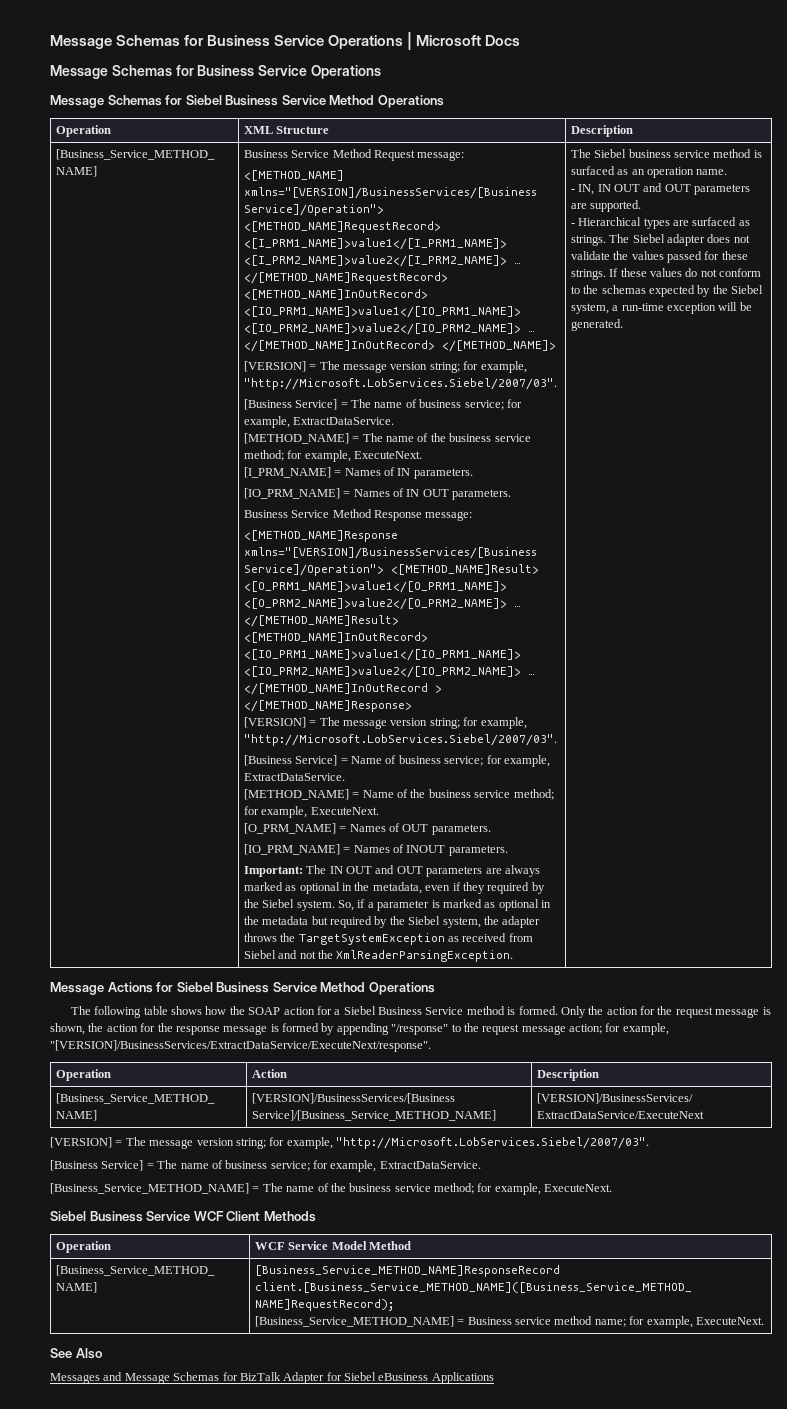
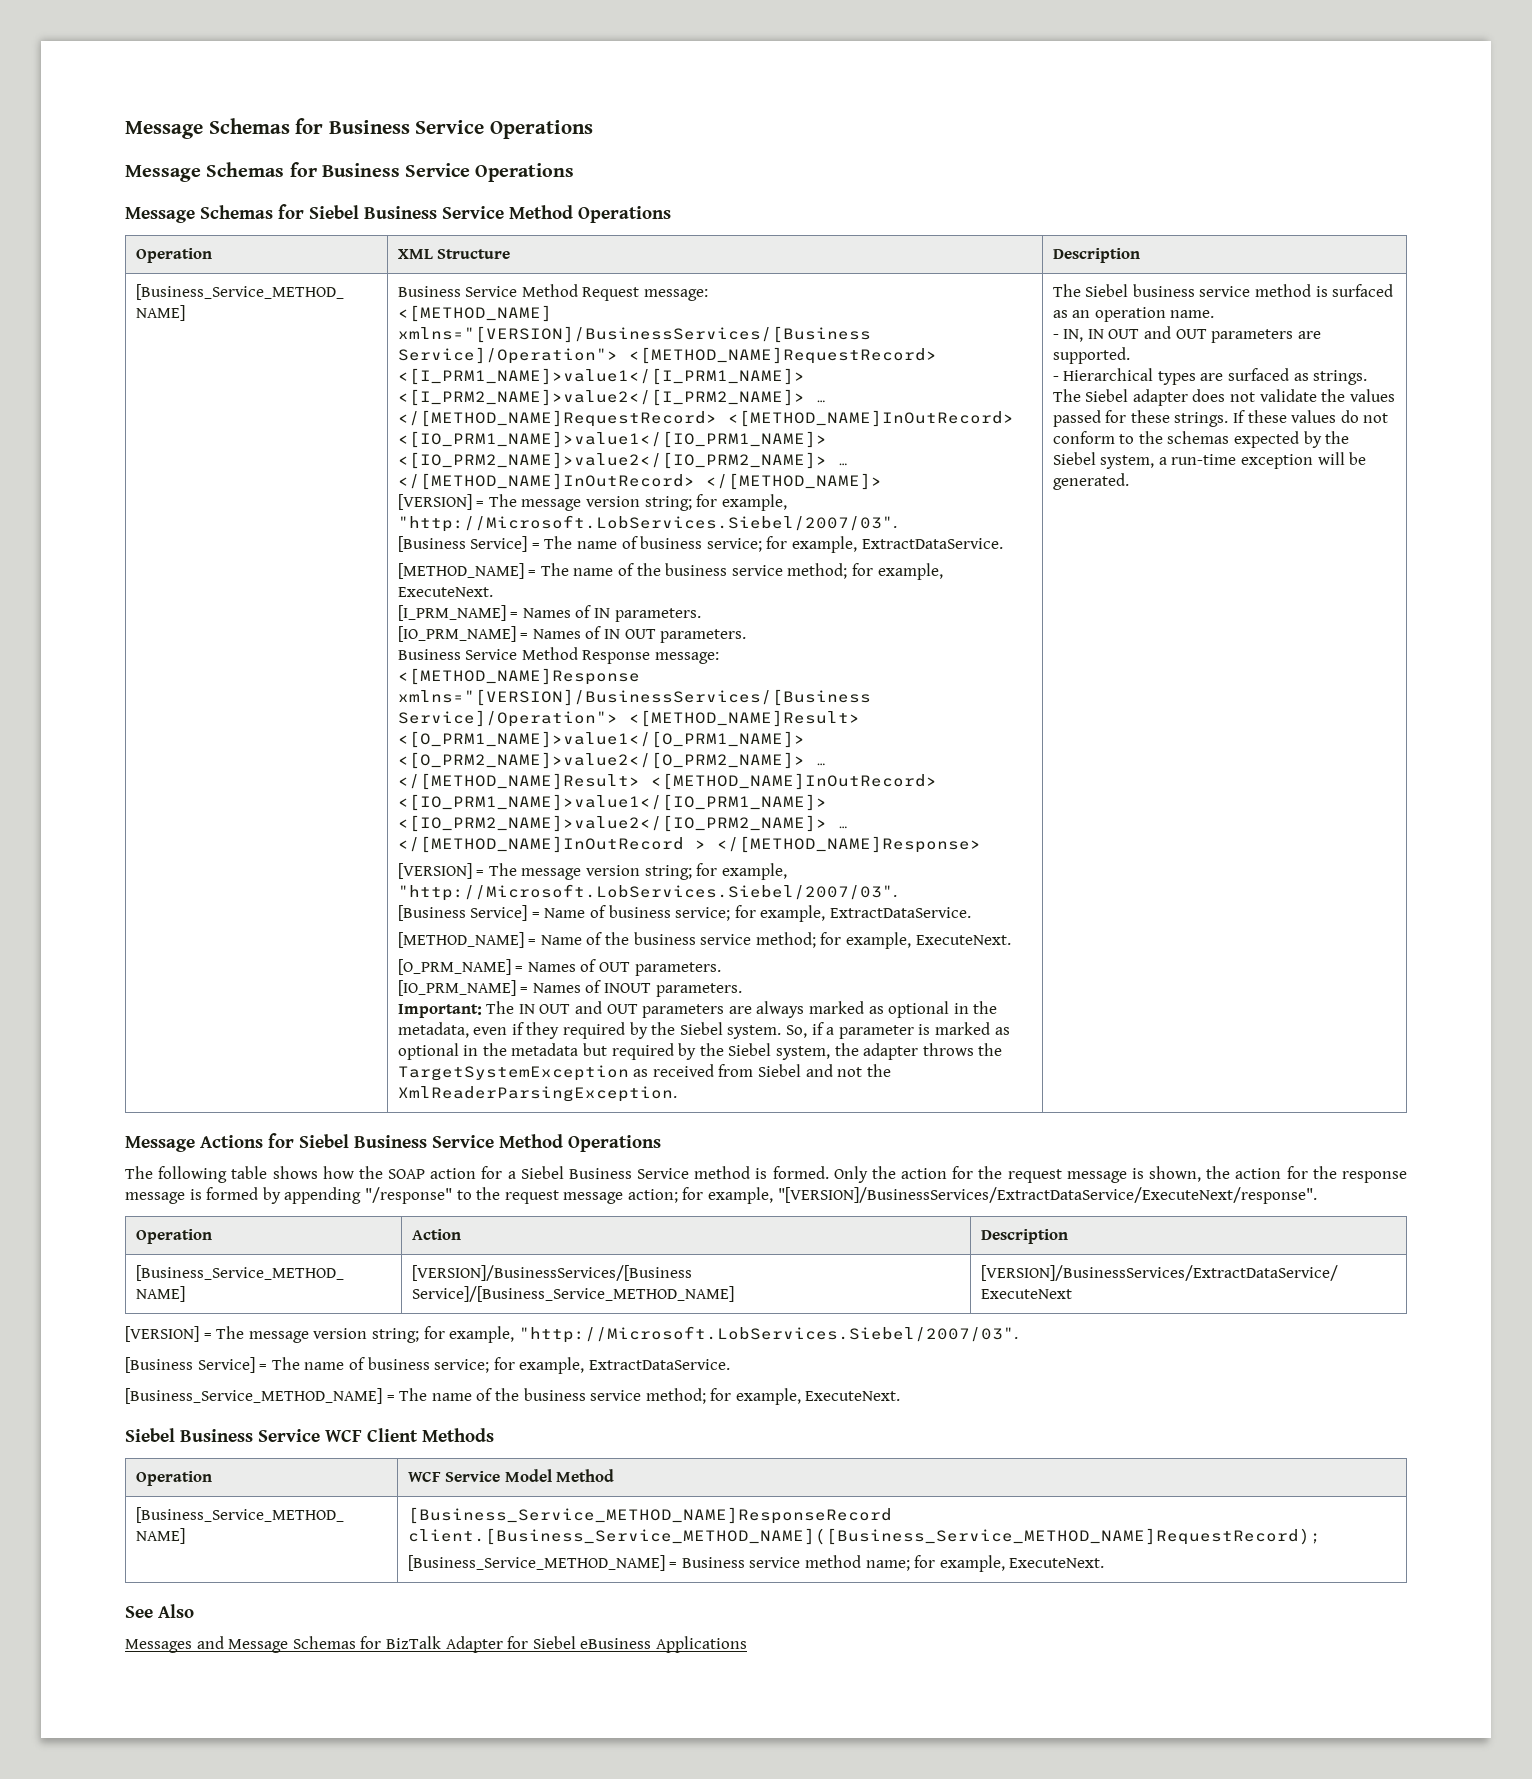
[50,32,521,50] Message Schemas for Business Service Operations | Microsoft Docs -> [125,118,593,139] Message Schemas for Business Service Operations

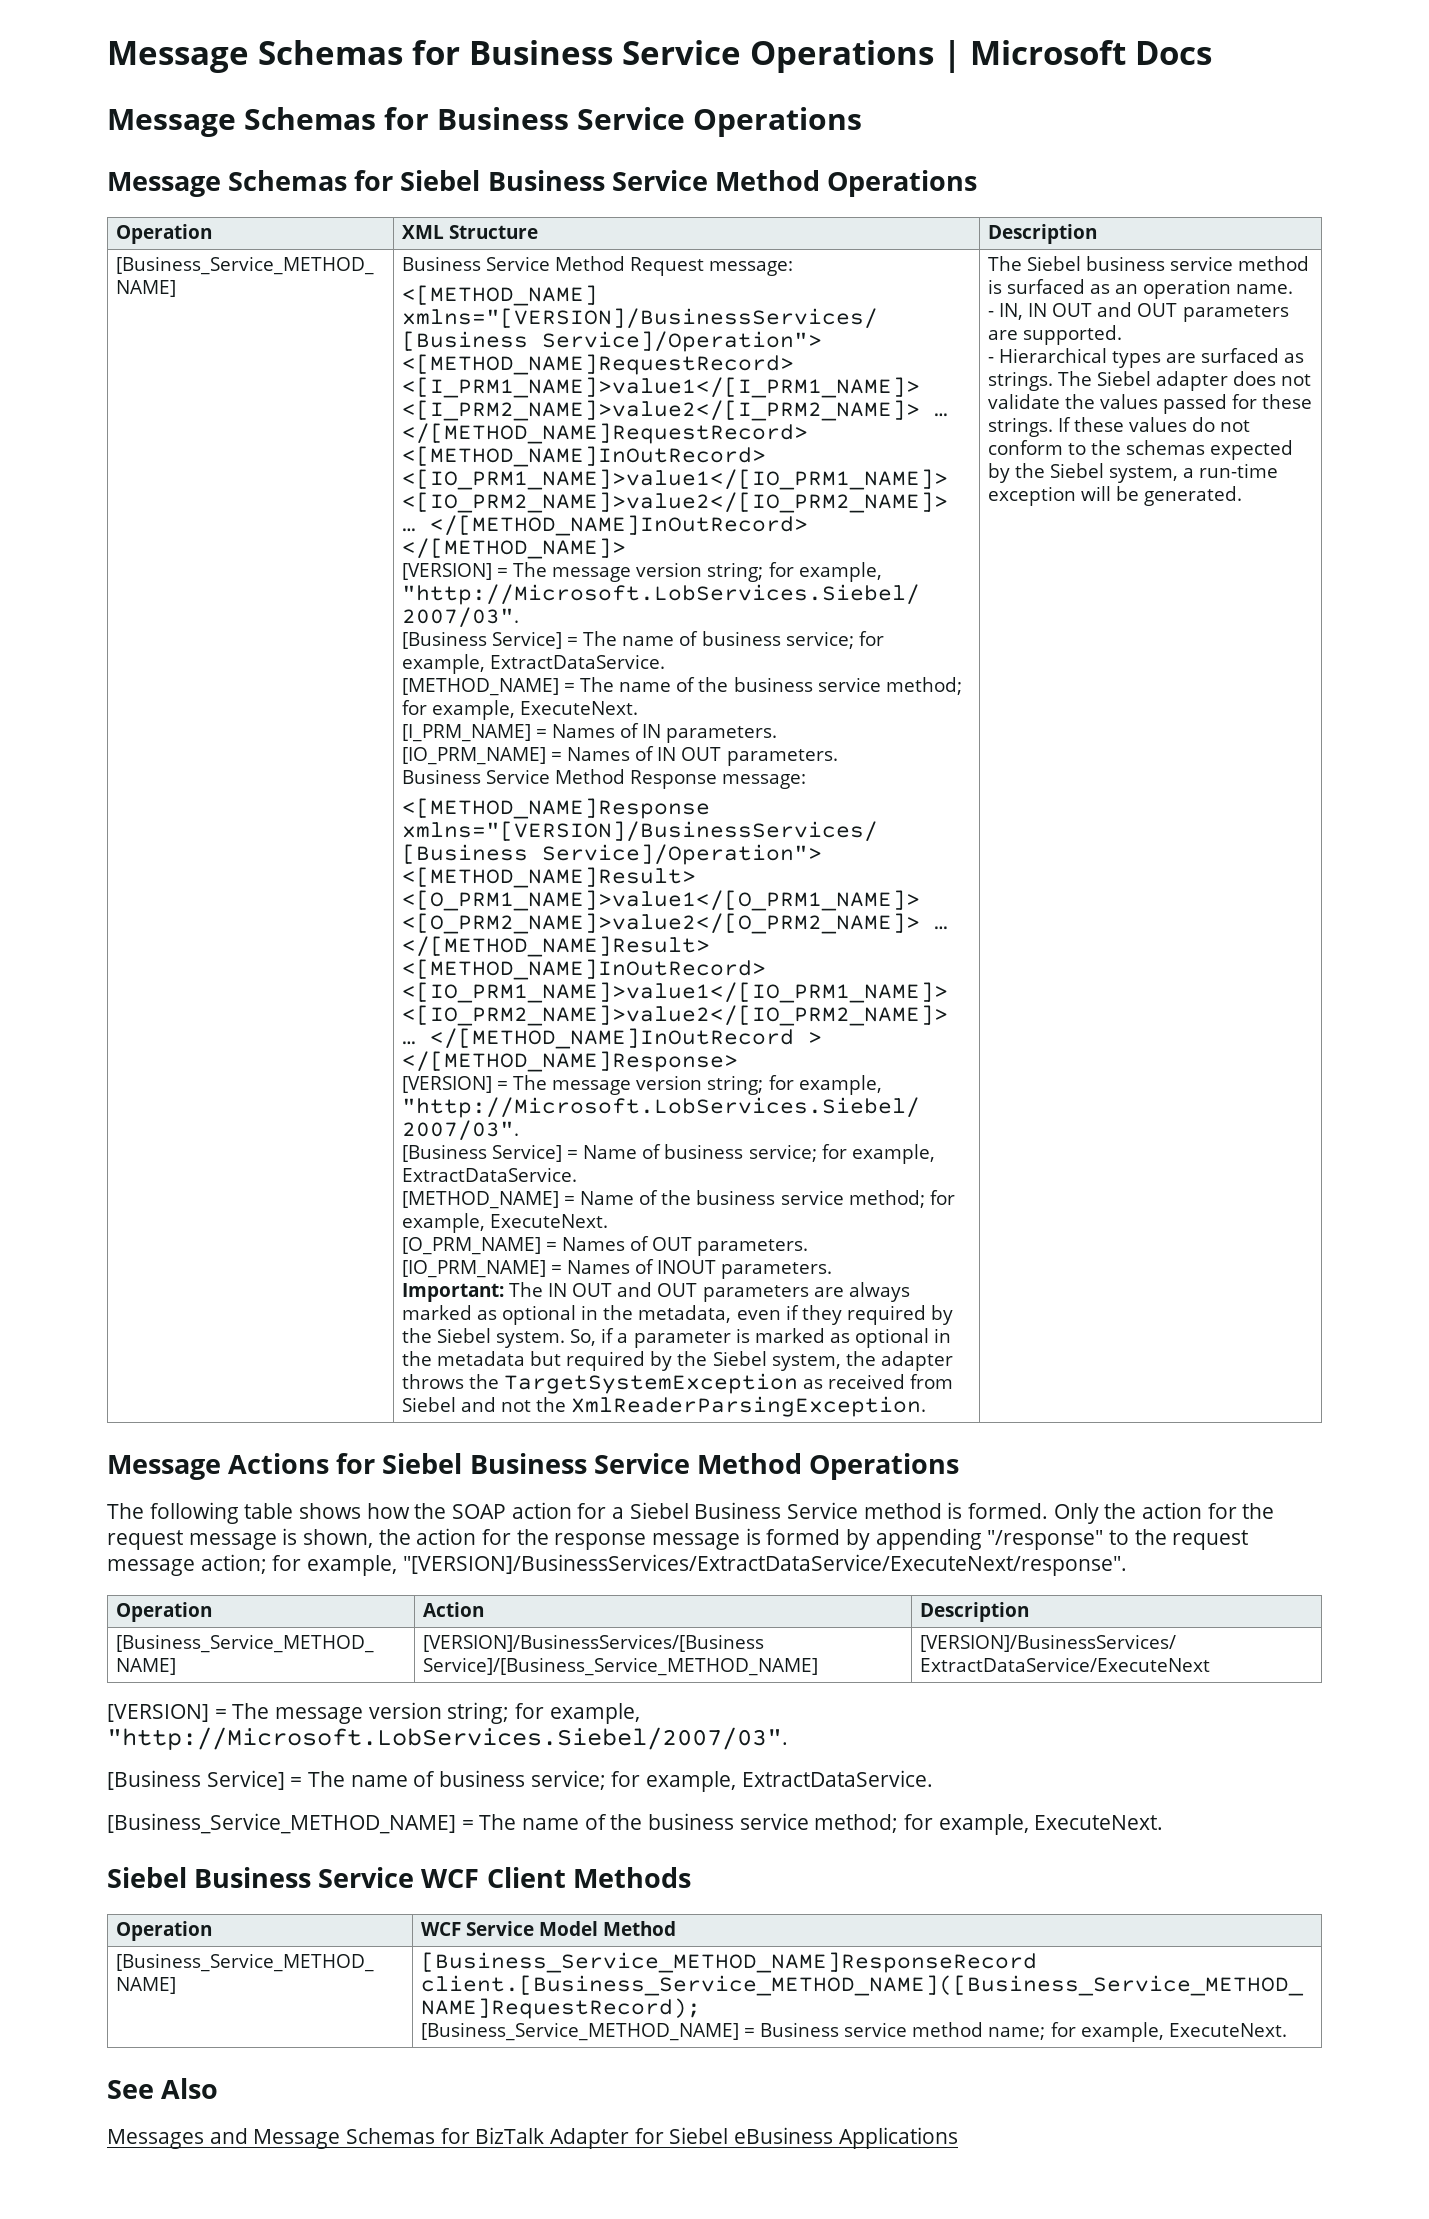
[125,118,593,139] Message Schemas for Business Service Operations -> [107,40,1212,73] Message Schemas for Business Service Operations | Microsoft Docs

